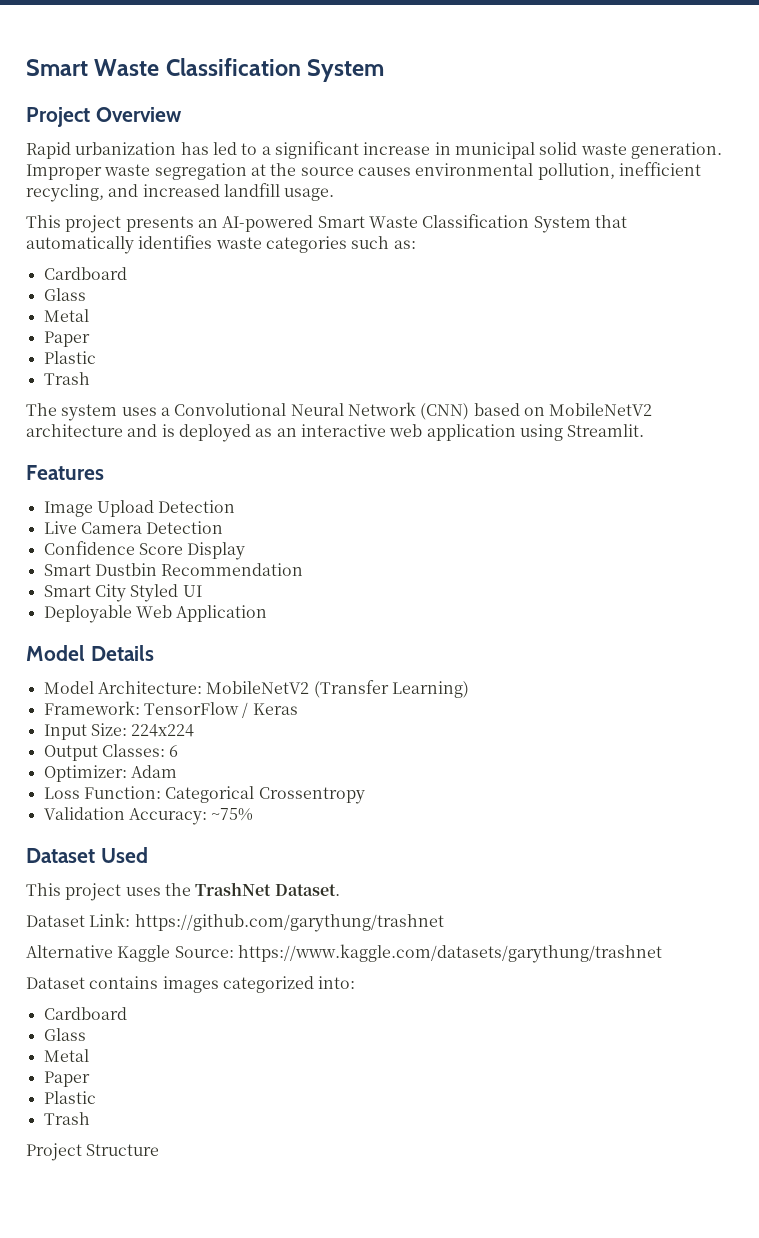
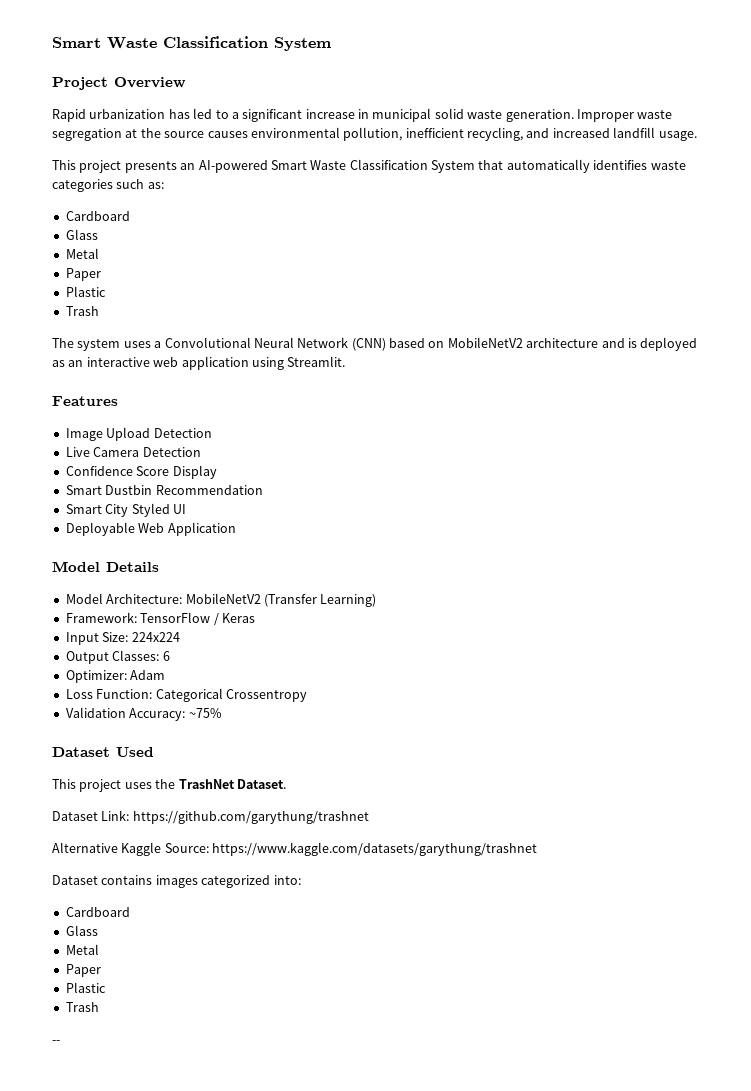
[26,1143,160,1161] Project Structure -> [52,1040,60,1044] --

